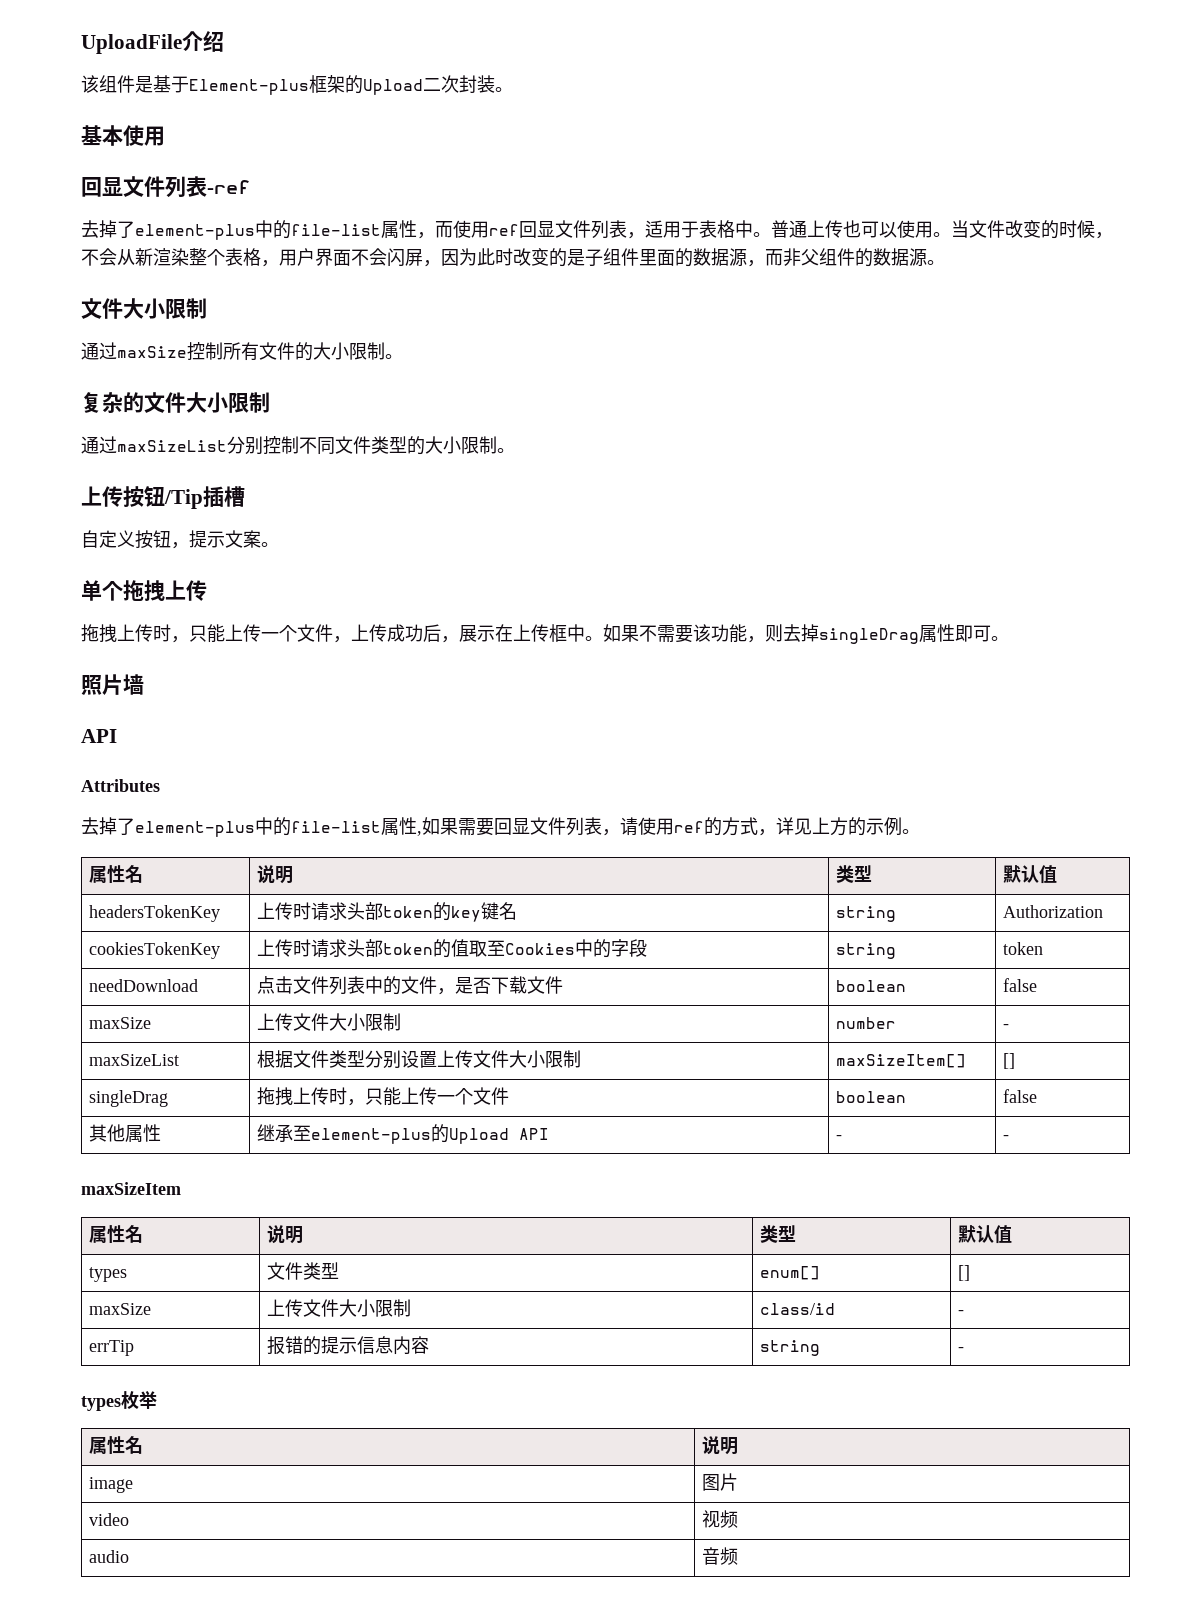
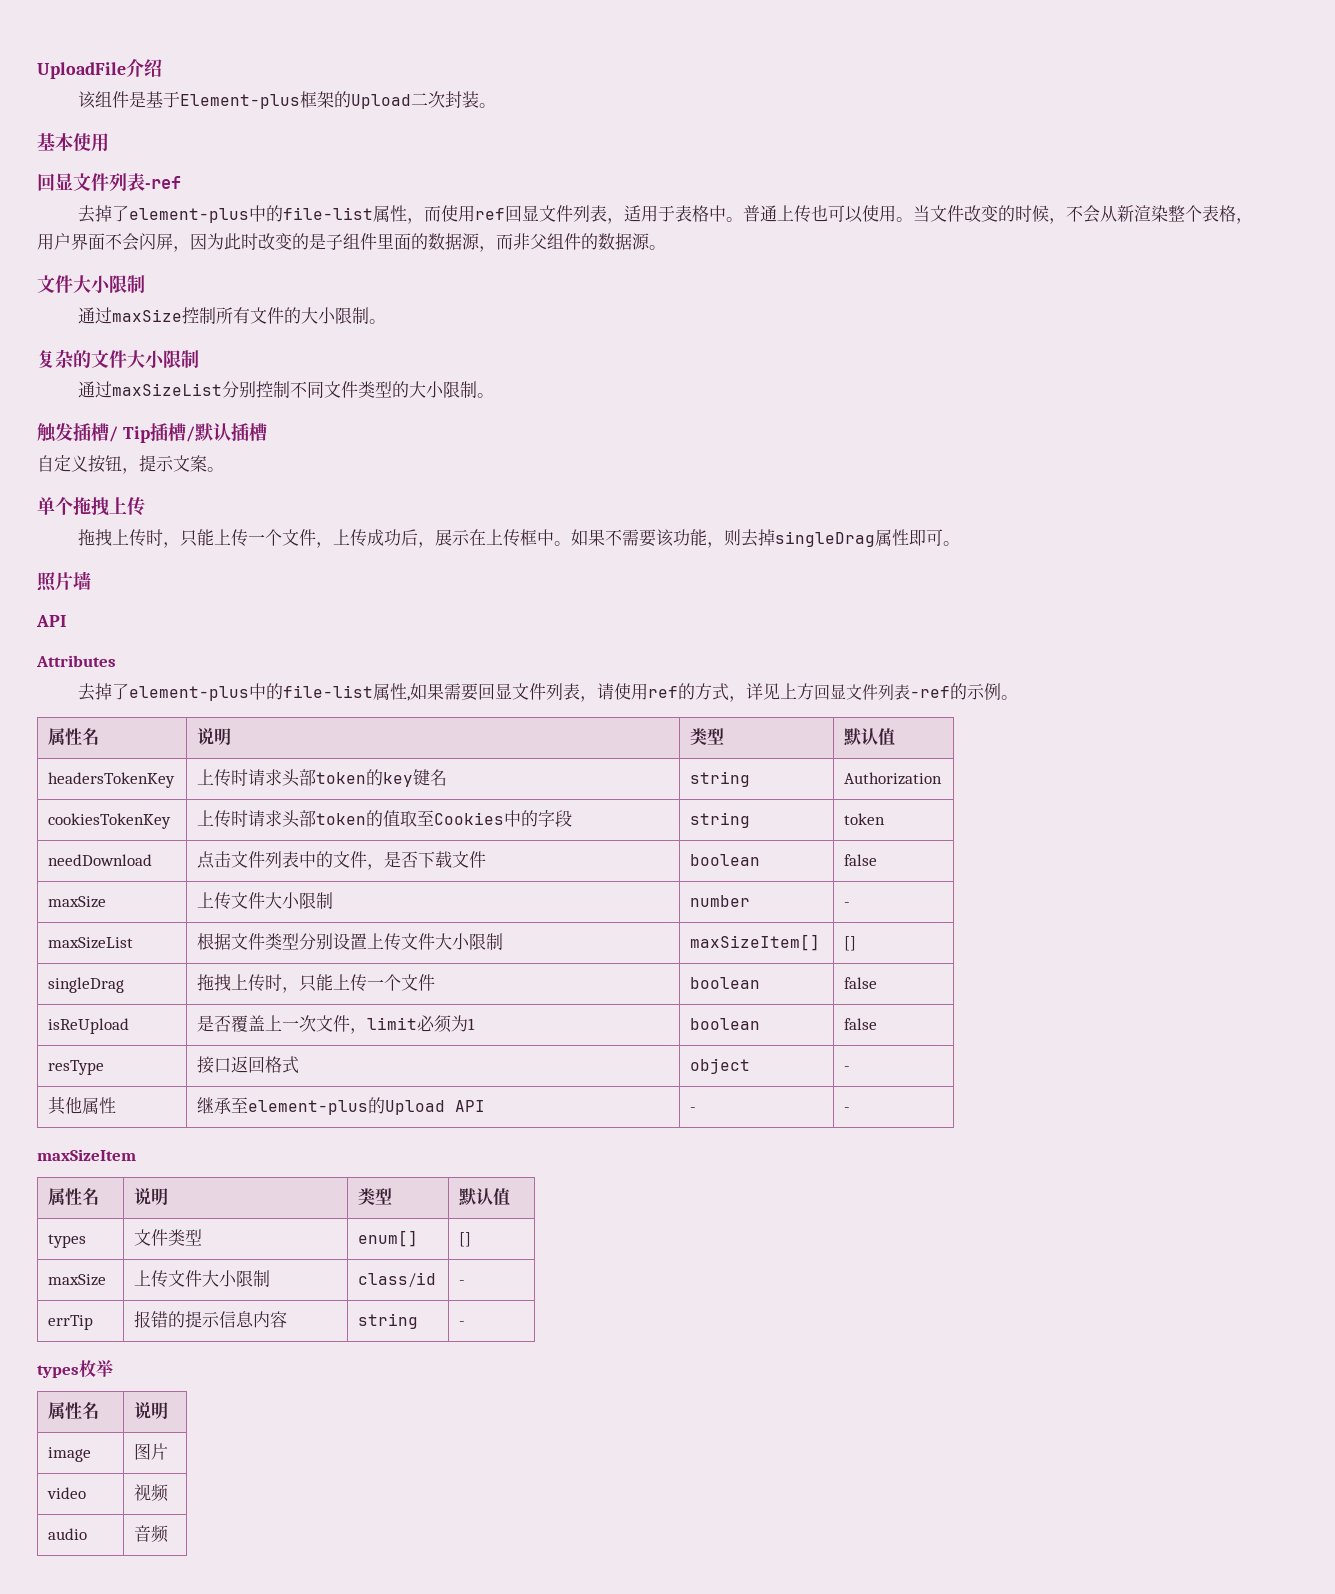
[81,486,203,509] 上传按钮/Tip -> [37,423,231,443] 触发插槽/ Tip插槽/默认
(848, 826) none -> [813,684,950,700] 回显文件列表-ref
(1037, 1096) none -> [48,1018,130,1034] [197,1015,476,1034] [690,1018,761,1030] [844,1018,878,1030] [48,1060,105,1075] [197,1056,300,1074] [690,1058,751,1074] [844,1066,851,1071] // isReUpload | 是否覆盖上一次文件，limit必须为1 | boolean | false // resType | 接口返回格式 | object | -

